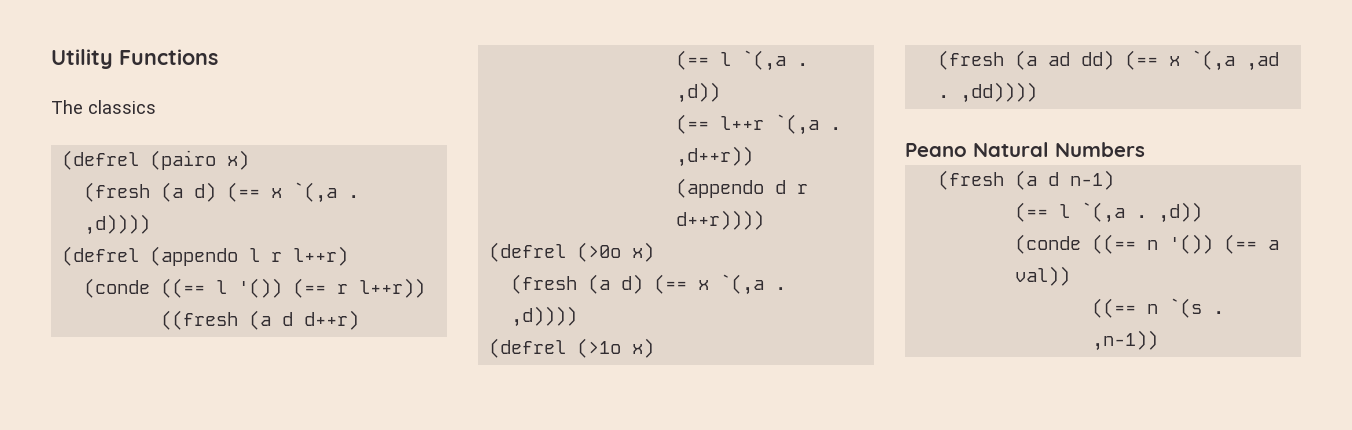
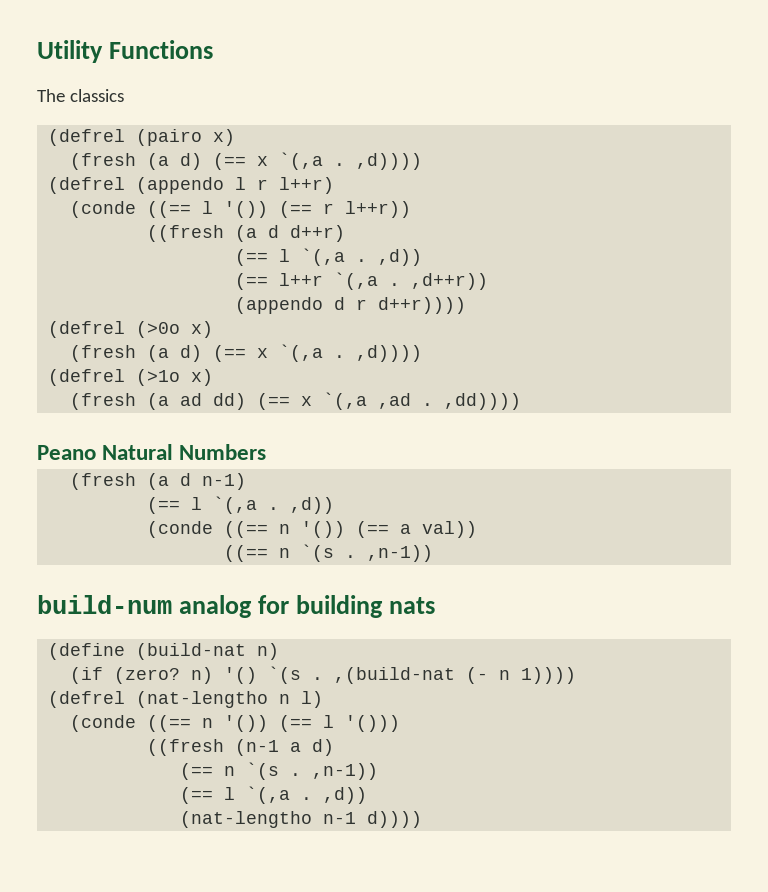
(1159, 340) none -> [37,595,436,618] [48,643,280,660] [70,666,577,684] [48,691,324,708] [70,715,401,732] [147,739,335,756] [180,762,379,780] [180,786,368,804] [180,811,423,828] // build-num analog for building nats // (define (build-nat n) // (if (zero? n) '() `(s . ,(build-nat (- n 1)))) // (defrel (nat-lengtho n l) // (conde ((== n '()) (== l '())) // ((fresh (n-1 a d) // (== n `(s . ,n-1)) // (== l `(,a . ,d)) // (nat-lengtho n-1 d))))

